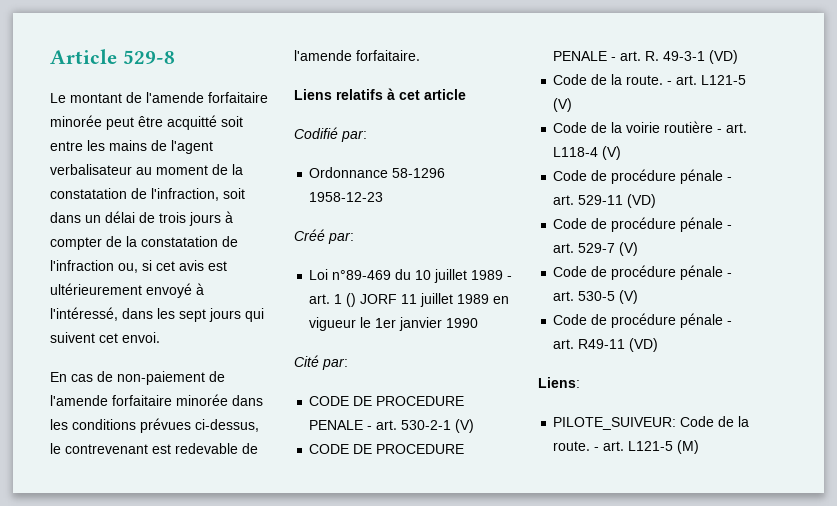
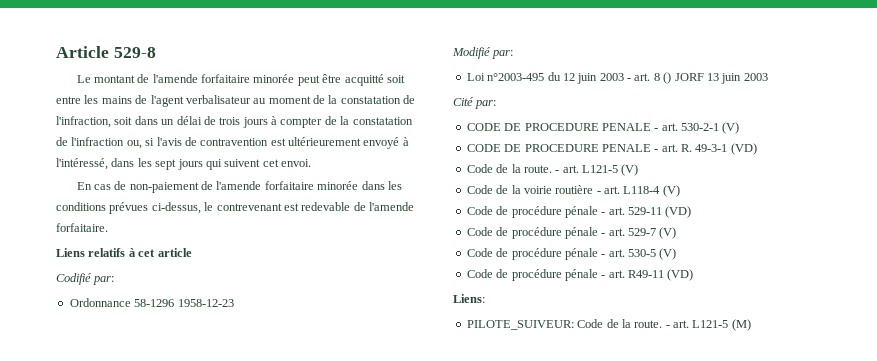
[156,260,204,271] cet avis -> [156,137,269,146] l'avis de contravention
[294,229,325,241] Créé -> [452,47,490,59] Modifié
[332,269,513,283] [309,294,343,304] n°89-469 du 10 juillet 1989 - art. 1 -> [487,72,660,84] n°2003-495 du 12 juin 2003 - art. 8
[401,293,510,307] [309,317,479,331] 11 juillet 1989 en vigueur le 1er janvier 1990 -> [706,73,768,84] 13 juin 2003

